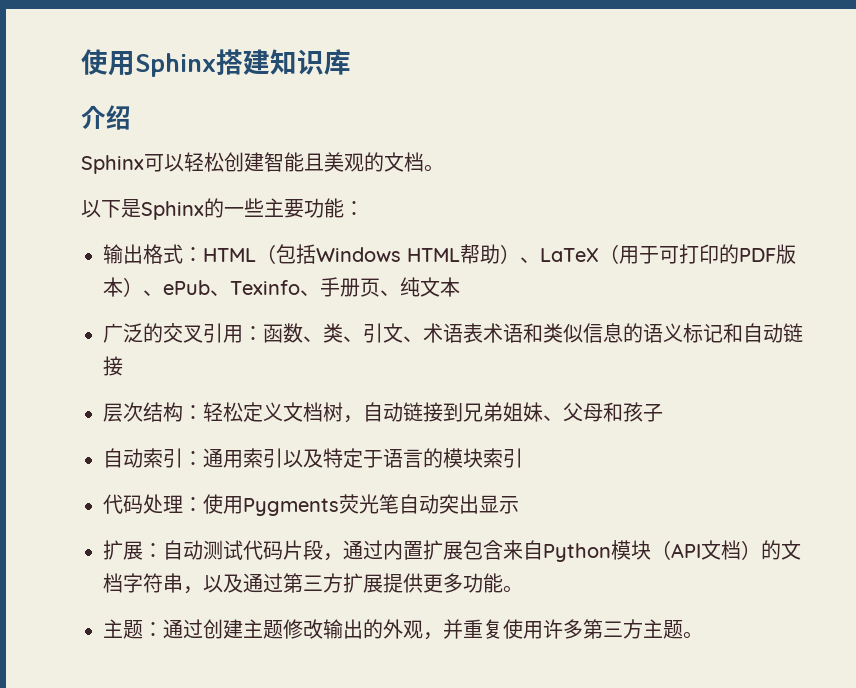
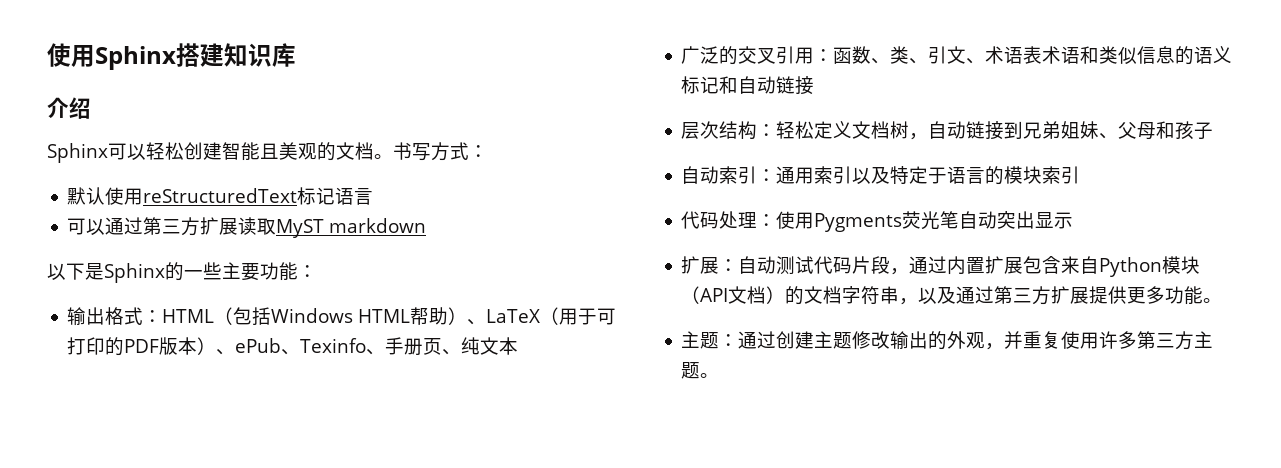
(444, 168) none -> [393,142,488,161] [67,187,374,205] [67,217,427,238] 书写方式： // 默认使用reStructuredText标记语言 // 可以通过第三方扩展读取MyST markdown

